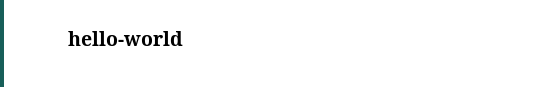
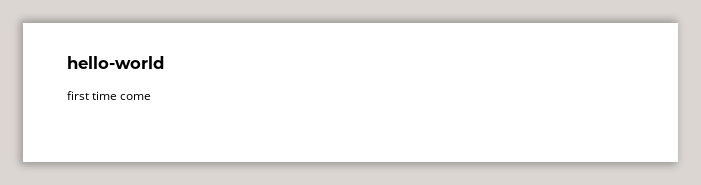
(183, 38) none -> [67,91,152,100] // first time come

